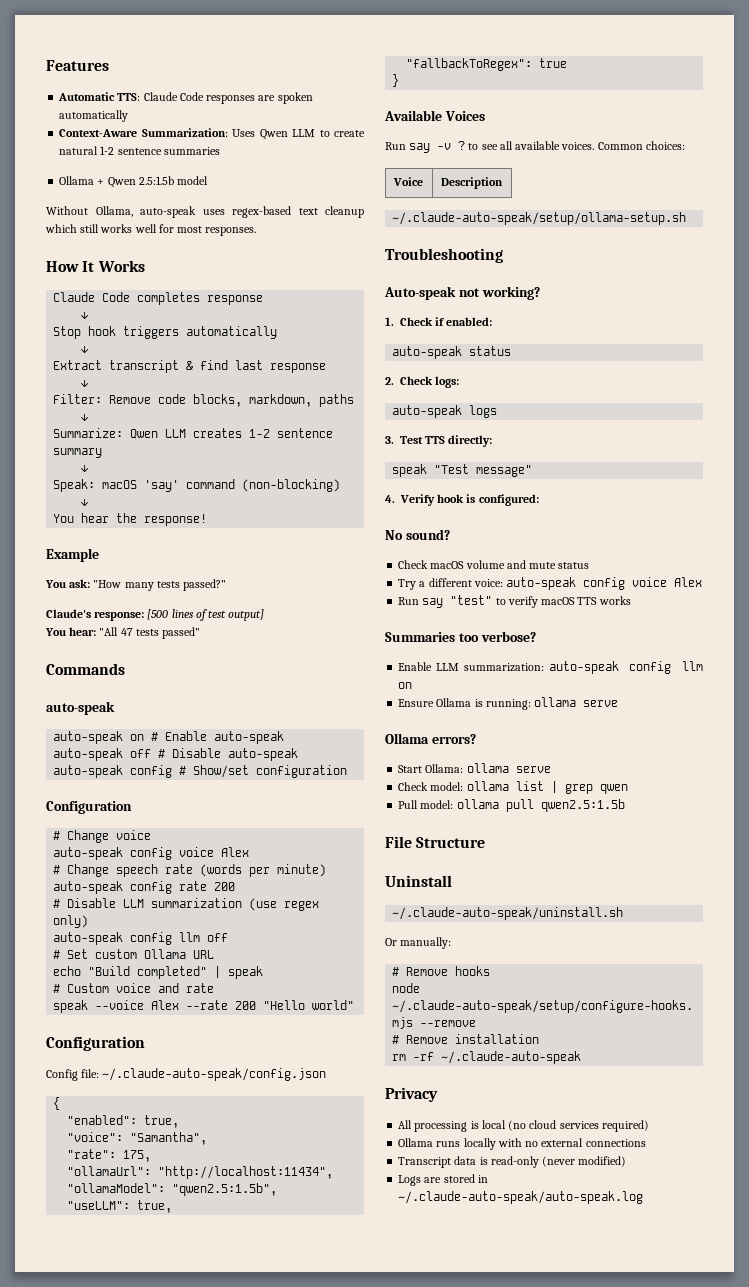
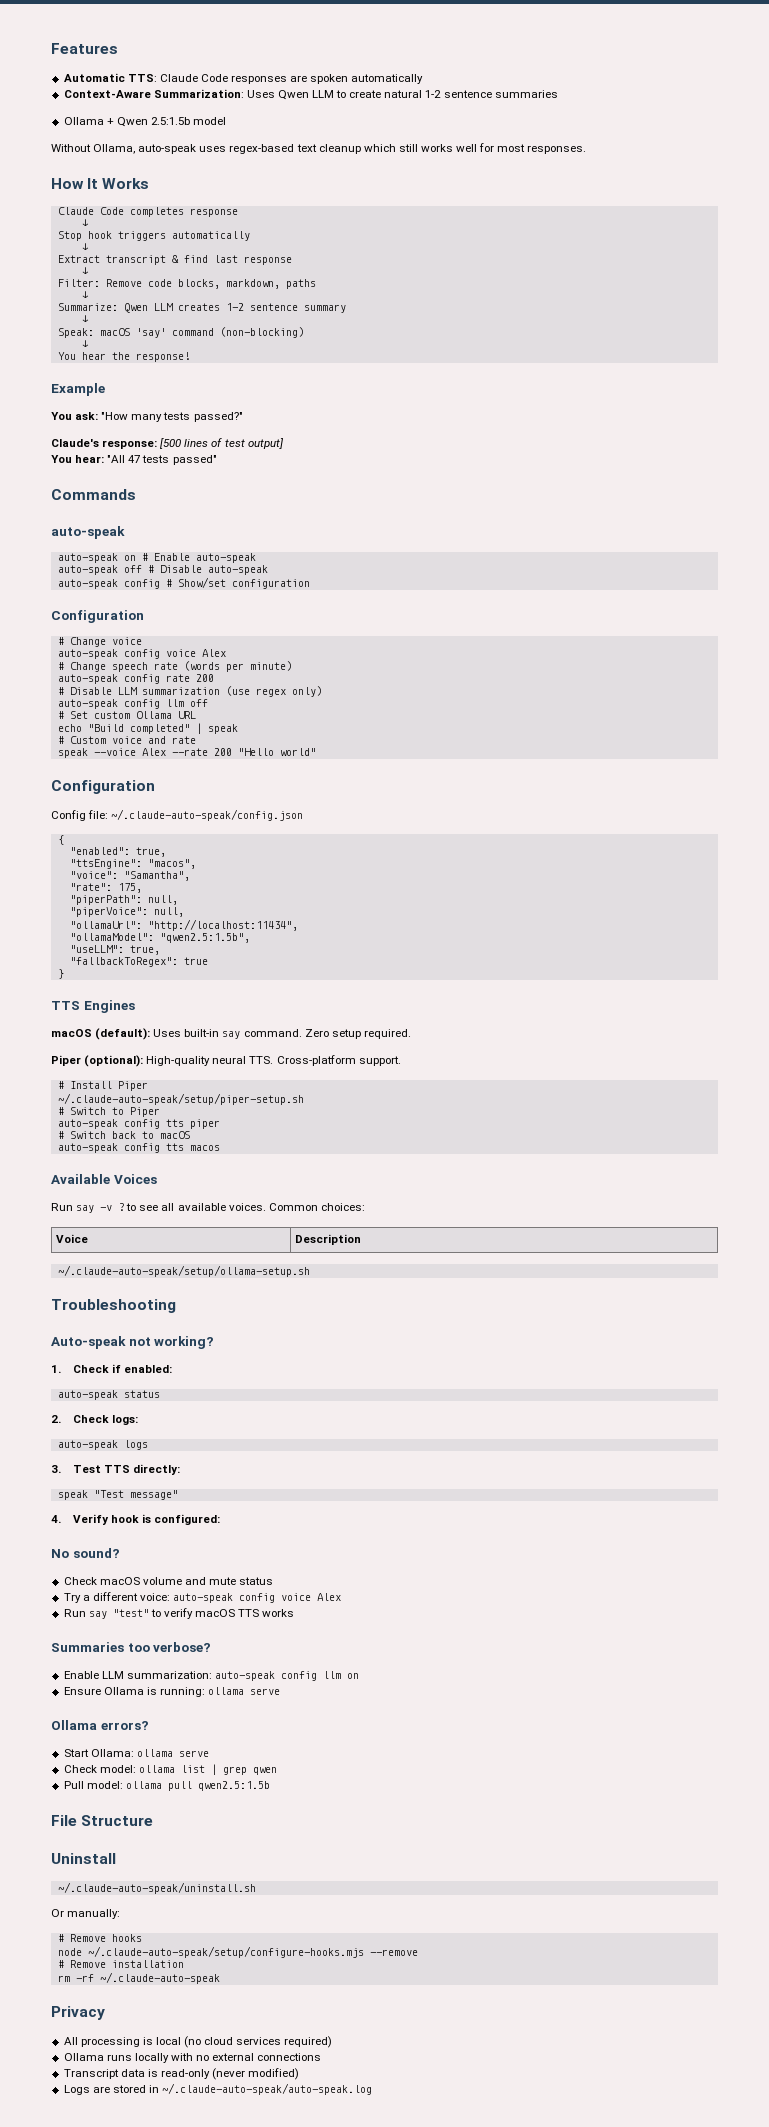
(180, 1121) none -> [69,859,196,869] // "ttsEngine": "macos",
(152, 1156) none -> [69,895,178,905] [69,907,184,917] // "piperPath": null, // "piperVoice": null,
(400, 80) none -> [51,1000,135,1013] [51,1028,411,1040] [51,1055,401,1067] [57,1081,148,1091] [57,1093,304,1105] [57,1107,160,1117] [57,1119,220,1129] [57,1131,190,1139] [57,1143,220,1153] // TTS Engines // macOS (default): Uses built-in say command. Zero setup required. // Piper (optional): High-quality neural TTS. Cross-platform support. // # Install Piper // ~/.claude-auto-speak/setup/piper-setup.sh // # Switch to Piper // auto-speak config tts piper // # Switch back to macOS // auto-speak config tts macos

